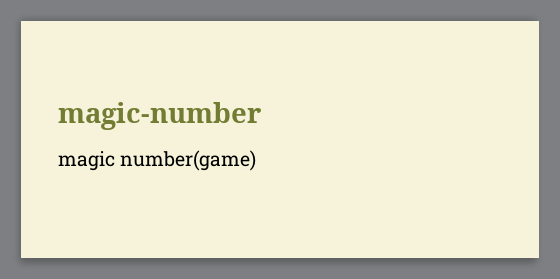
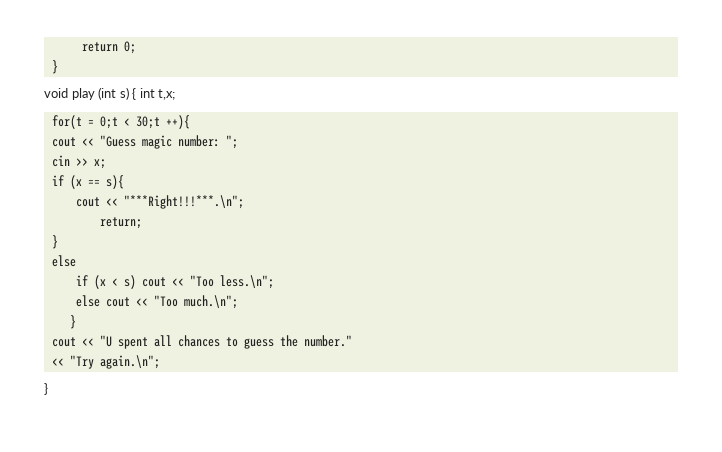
[58,102,261,130] [58,150,257,171] magic-number // magic number(game) -> [81,41,136,54] [51,60,58,74] [44,87,176,100] [51,115,190,129] [51,135,238,149] [51,155,106,169] [51,175,124,189] [75,195,244,209] [99,217,142,229] [51,235,58,249] [51,255,76,267] [75,275,274,289] [75,295,238,309] [69,315,76,329] [51,335,352,349] [51,355,160,369] [44,383,48,395] return 0; // } // void play (int s) { int t,x; // for(t = 0;t < 30;t ++){ // cout << "Guess magic number: "; // cin >> x; // if (x == s){ // cout << "***Right!!!***.\n"; // return; // } // else // if (x < s) cout << "Too less.\n"; // else cout << "Too much.\n"; // } // cout << "U spent all chances to guess the number." // << "Try again.\n"; // }

